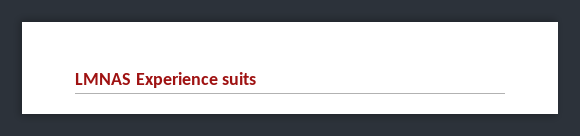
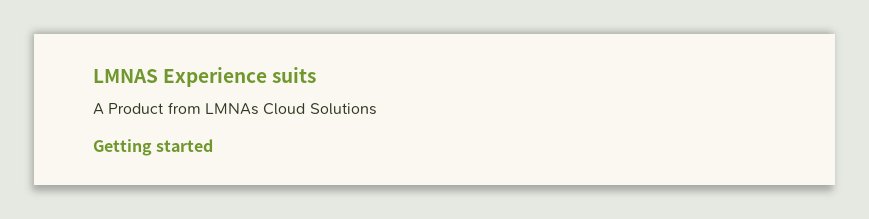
(257, 78) none -> [93,102,377,115] [93,139,214,156] // A Product from LMNAs Cloud Solutions // Getting started

